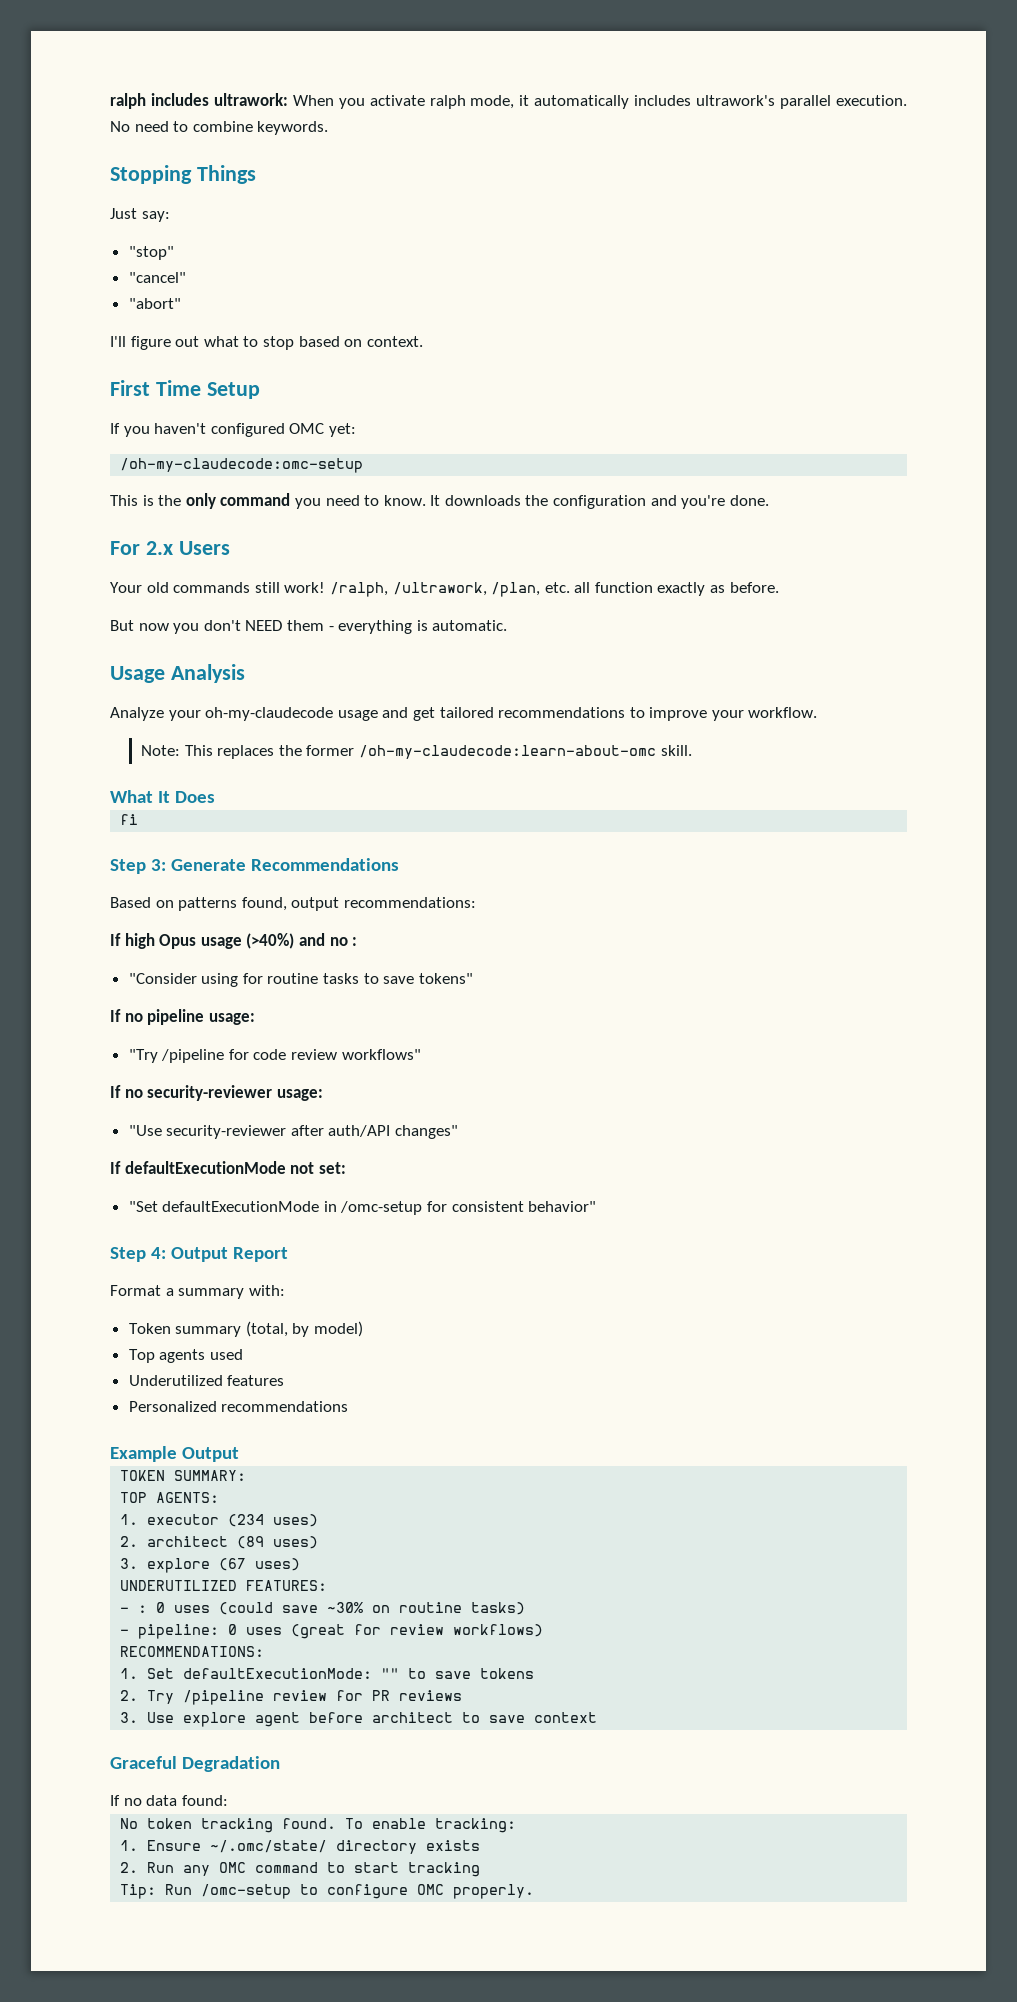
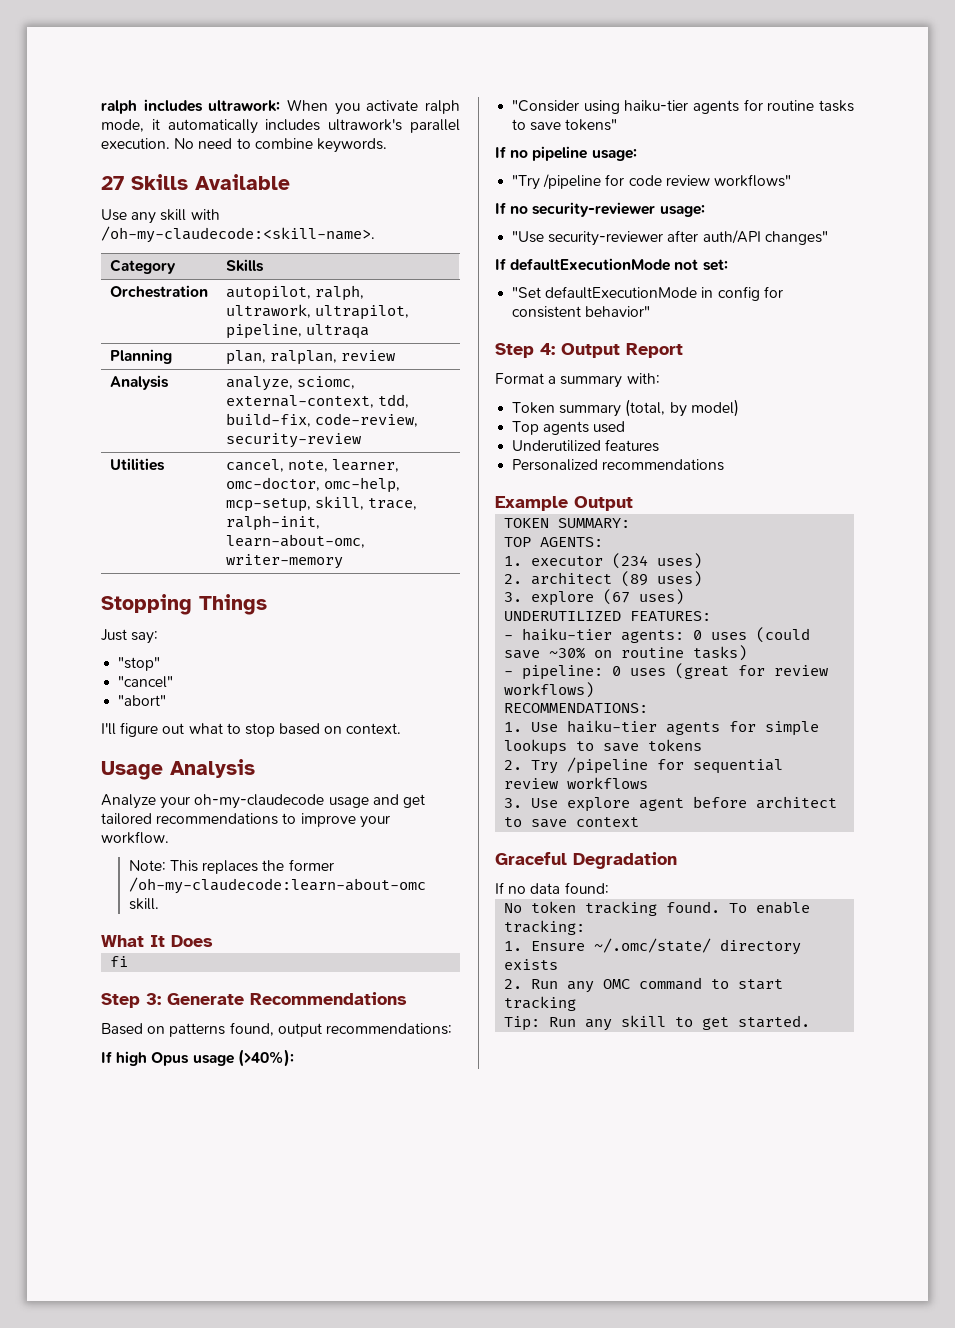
(329, 128) none -> [101,174,290,190] [101,209,220,224] [101,226,375,243] [109,259,176,274] [225,259,264,272] [109,285,208,298] [225,285,364,301] [225,304,409,320] [225,324,369,339] [109,349,172,364] [225,350,396,365] [109,375,169,390] [225,376,355,391] [225,394,409,408] [225,413,418,427] [225,433,361,448] [109,458,165,471] [225,459,400,472] [225,477,400,493] [225,496,418,512] [225,515,320,531] [225,534,365,548] [225,554,343,569] // 27 Skills Available // Use any skill with /oh-my-claudecode:<skill-name>. // Category | Skills // Orchestration | autopilot, ralph, ultrawork, ultrapilot, pipeline, ultraqa // Planning | plan, ralplan, review // Analysis | analyze, sciomc, external-context, tdd, build-fix, code-review, security-review // Utilities | cancel, note, learner, omc-doctor, omc-help, mcp-setup, skill, trace, ralph-init, learn-about-omc, writer-memory
[110,380,260,399] [110,423,356,437] [120,458,364,473] [110,493,769,509] [110,541,230,555] [110,582,779,597] [110,620,508,634] // First Time Setup // If you haven't configured OMC yet: // /oh-my-claudecode:omc-setup // This is the only command you need to know. It downloads the configuration and you're done. // For 2.x Users // Your old commands still work! /ralph, /ultrawork, /plan, etc. all function exactly as before. // But now you don't NEED them - everything is automatic. -> (402, 728) none
[246,933,358,949] (>40%) and no : -> [237,1049,294,1067] (>40%):
(239, 980) none -> [624,100,740,114] haiku-tier agents
[340,1201,423,1215] /omc-setup -> [717,286,760,301] config
[138,1605,148,1613] : -> [522,628,685,643] haiku-tier agents:
[147,1668,400,1679] Set defaultExecutionMode: "" -> [531,720,820,736] [504,739,568,755] Use haiku-tier agents for simple lookups
[273,1690,463,1701] review for PR reviews -> [657,759,784,774] [504,777,649,789] for sequential review workflows
[201,1884,535,1899] /omc-setup to configure OMC properly. -> [585,1015,811,1031] any skill to get started.

